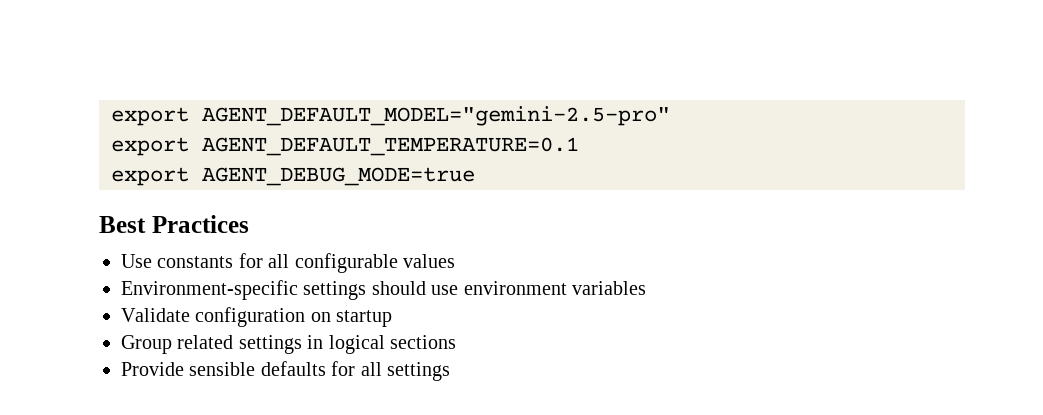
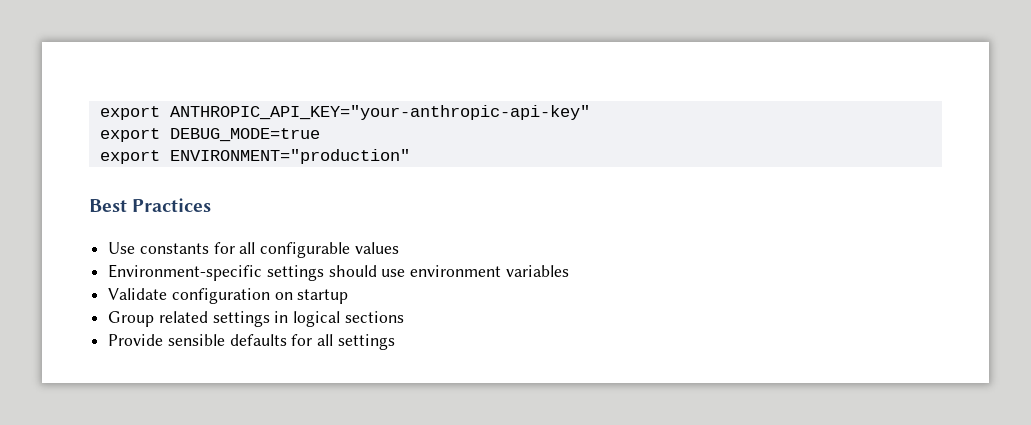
[111,106,670,126] [111,137,579,156] [111,167,475,186] export AGENT_DEFAULT_MODEL="gemini-2.5-pro" // export AGENT_DEFAULT_TEMPERATURE=0.1 // export AGENT_DEBUG_MODE=true -> [99,105,590,120] [99,128,320,142] [99,149,410,164] export ANTHROPIC_API_KEY="your-anthropic-api-key" // export DEBUG_MODE=true // export ENVIRONMENT="production"

